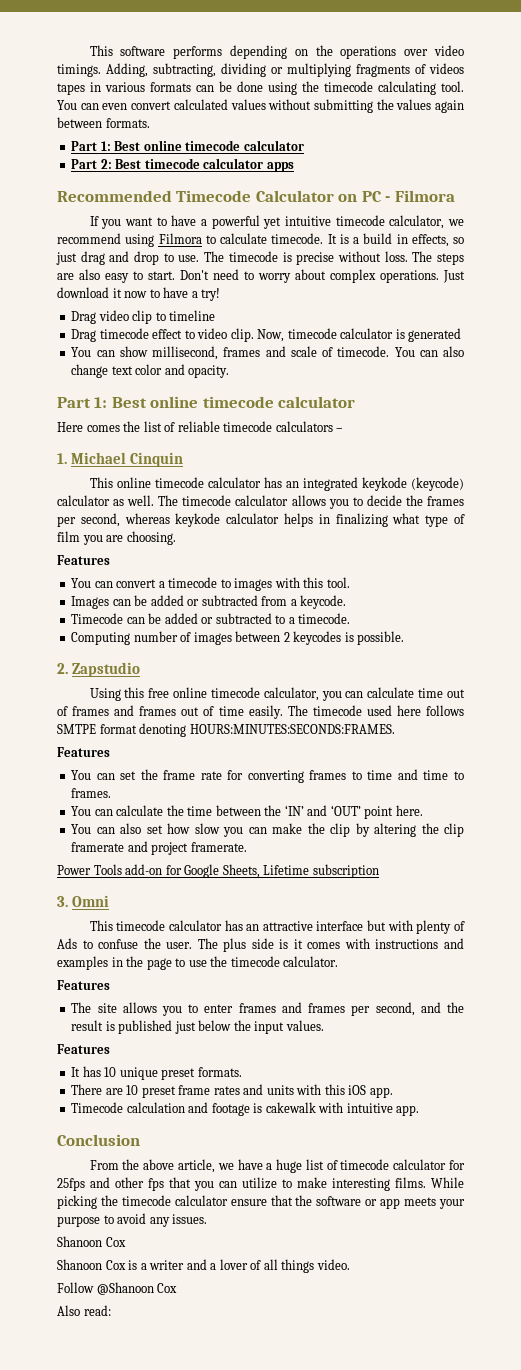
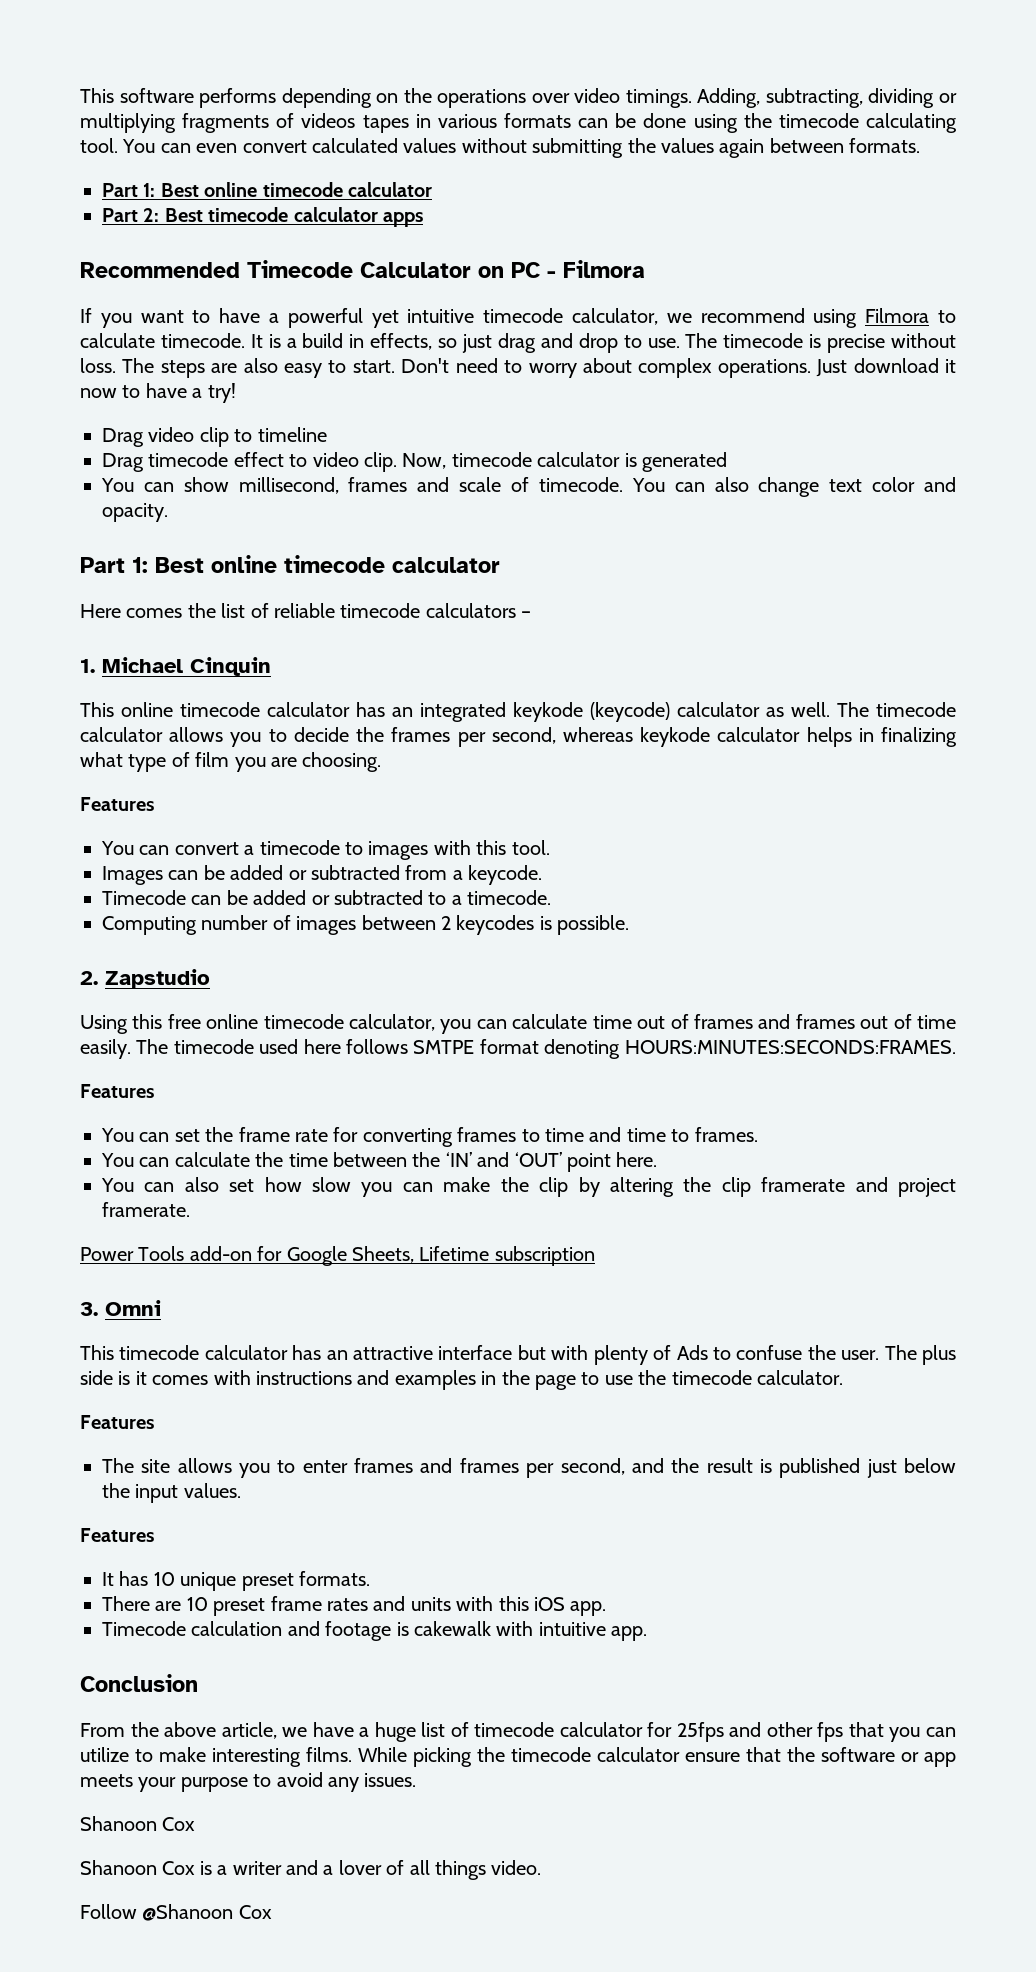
[57,1305,111,1316] // Also read: -> (272, 1912) none

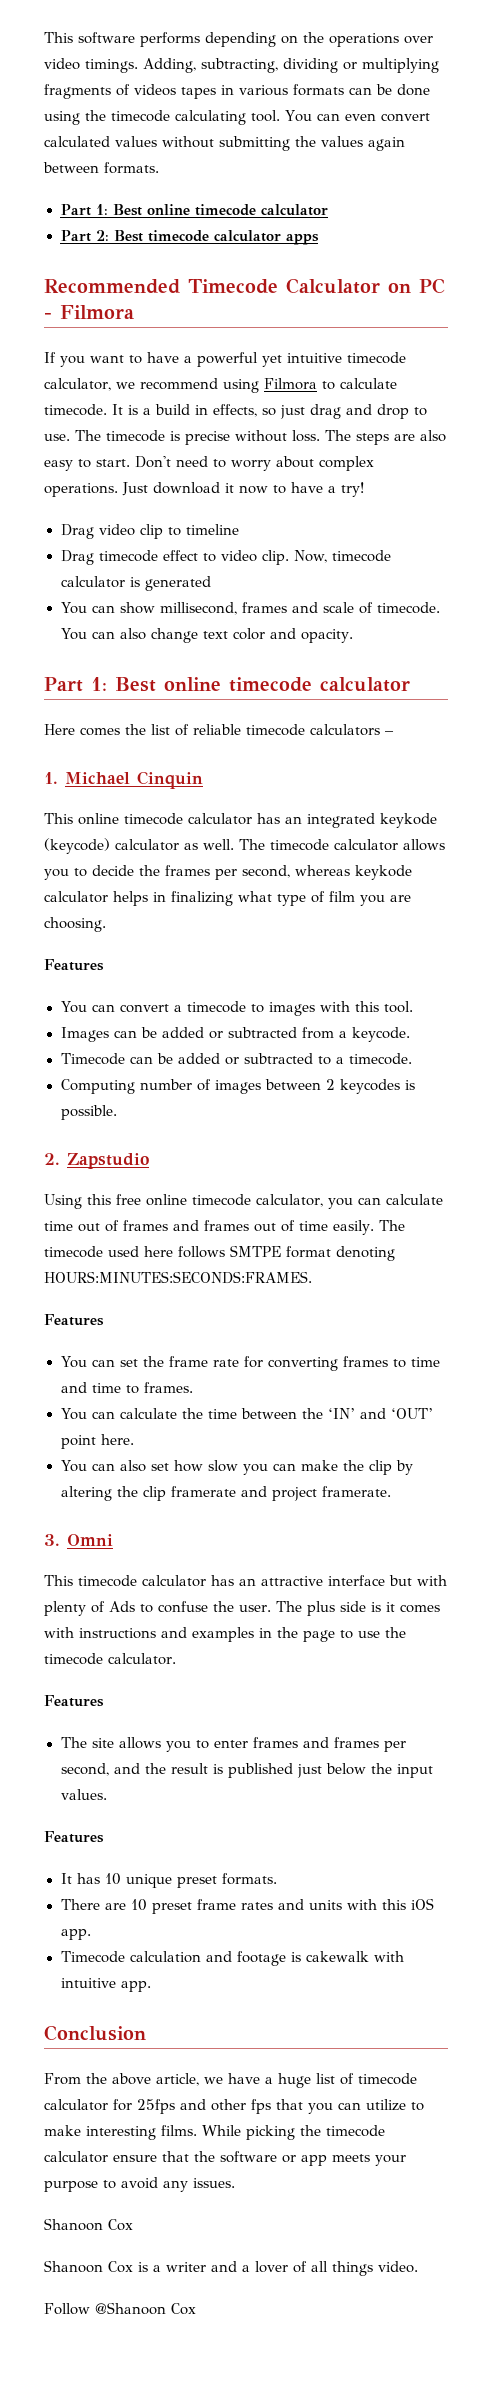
[80,1246,595,1266] // Power Tools add-on for Google Sheets, Lifetime subscription -> (391, 1491) none

